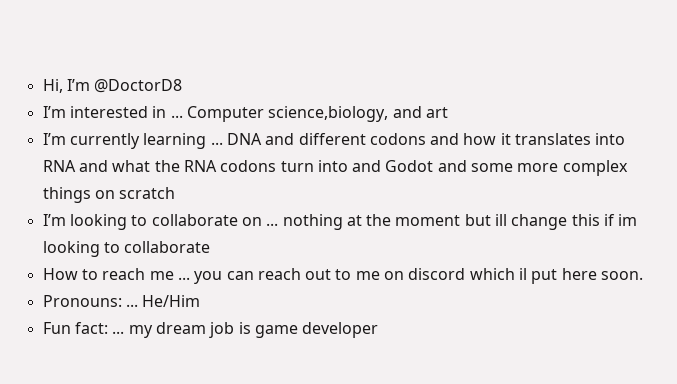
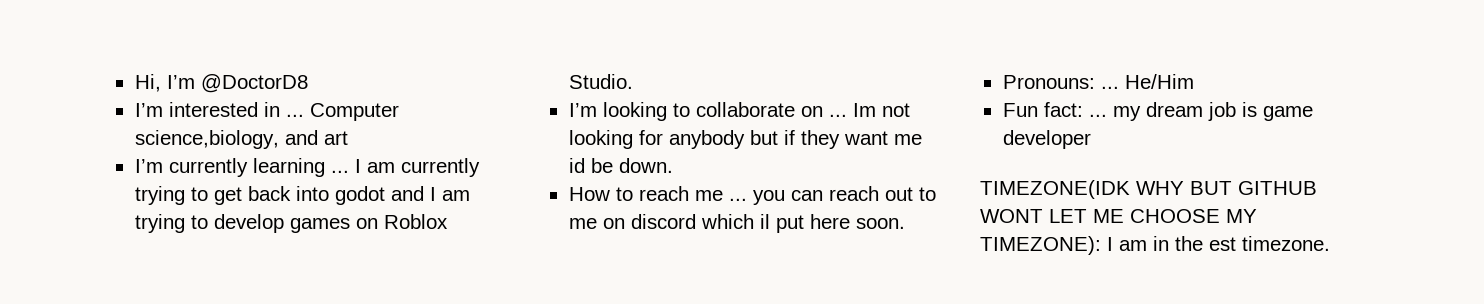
[226,133,626,145] [42,160,628,176] [42,187,176,203] DNA and different codons and how it translates into RNA and what the RNA codons turn into and Godot and some more complex things on scratch -> [354,158,480,177] [134,186,470,205] [134,214,448,233] [568,74,633,89] I am currently trying to get back into godot and I am trying to develop games on Roblox Studio.
[282,214,638,230] [42,241,211,257] nothing at the moment but ill change this if im looking to collaborate -> [852,103,910,117] [568,130,922,149] [568,158,673,173] Im not looking for anybody but if they want me id be down.
(379, 330) none -> [980,180,1317,199] [980,209,1257,223] [980,236,1330,255] // TIMEZONE(IDK WHY BUT GITHUB WONT LET ME CHOOSE MY TIMEZONE): I am in the est timezone.

